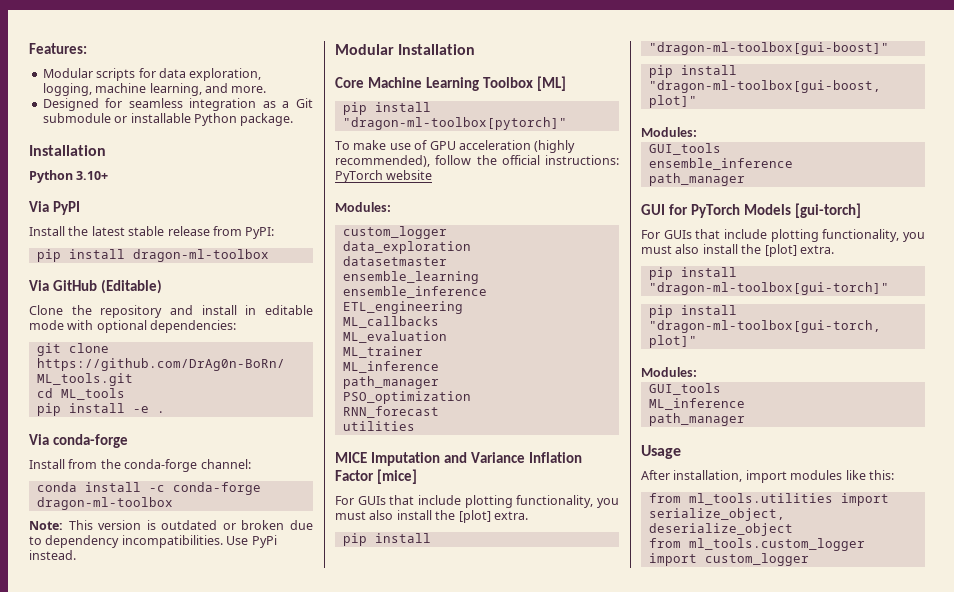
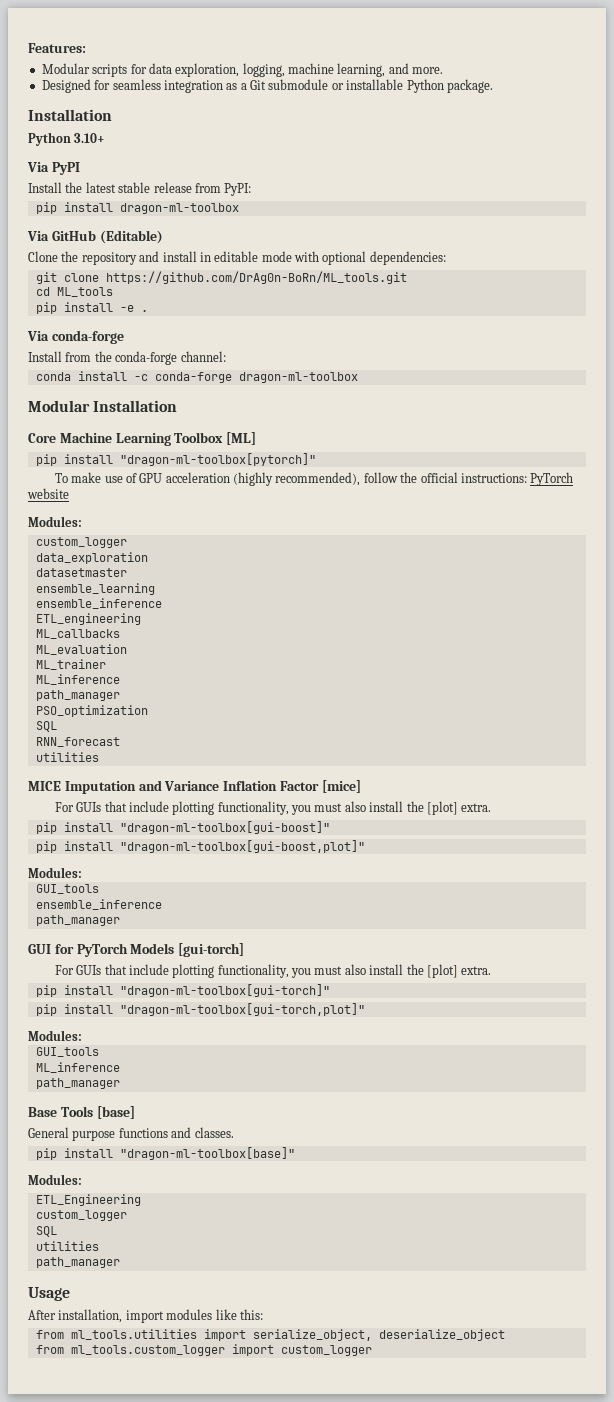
[29,520,313,530] [29,535,277,548] [29,550,76,560] // Note: This version is outdated or broken due to dependency incompatibilities. Use PyPi instead. -> (358, 377) none
(471, 397) none -> [35,721,57,732] // SQL
(745, 419) none -> [28,1106,135,1119] [28,1127,234,1141] [35,1147,295,1160] [28,1174,82,1185] [35,1194,141,1206] [35,1210,127,1221] [35,1226,57,1237] [35,1241,99,1251] [35,1257,120,1268] // Base Tools [base] // General purpose functions and classes. // pip install "dragon-ml-toolbox[base]" // Modules: // ETL_Engineering // custom_logger // SQL // utilities // path_manager

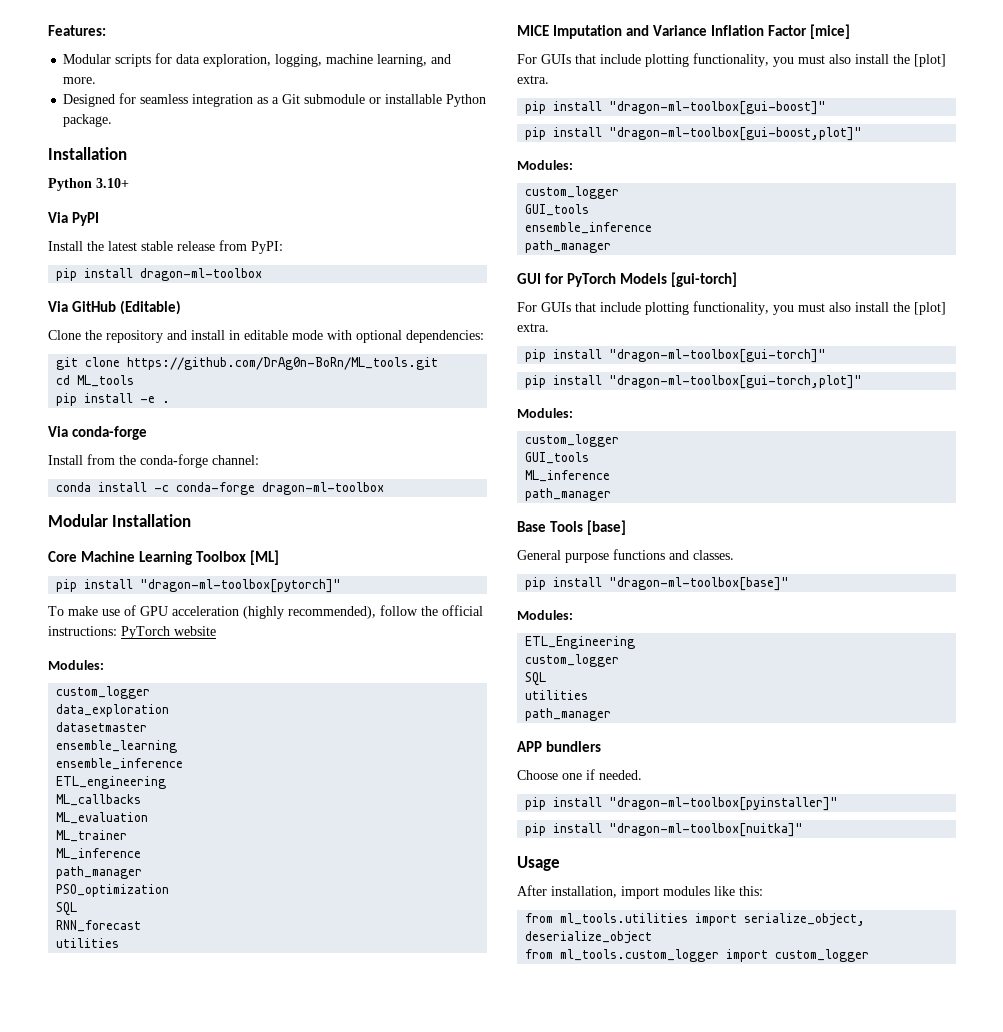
(82, 872) none -> [525,186,620,199] // custom_logger
(82, 1035) none -> [525,434,620,447] // custom_logger
(120, 1262) none -> [517,741,602,752] [517,769,642,780] [525,797,839,811] [525,823,804,837] // APP bundlers // Choose one if needed. // pip install "dragon-ml-toolbox[pyinstaller]" // pip install "dragon-ml-toolbox[nuitka]"

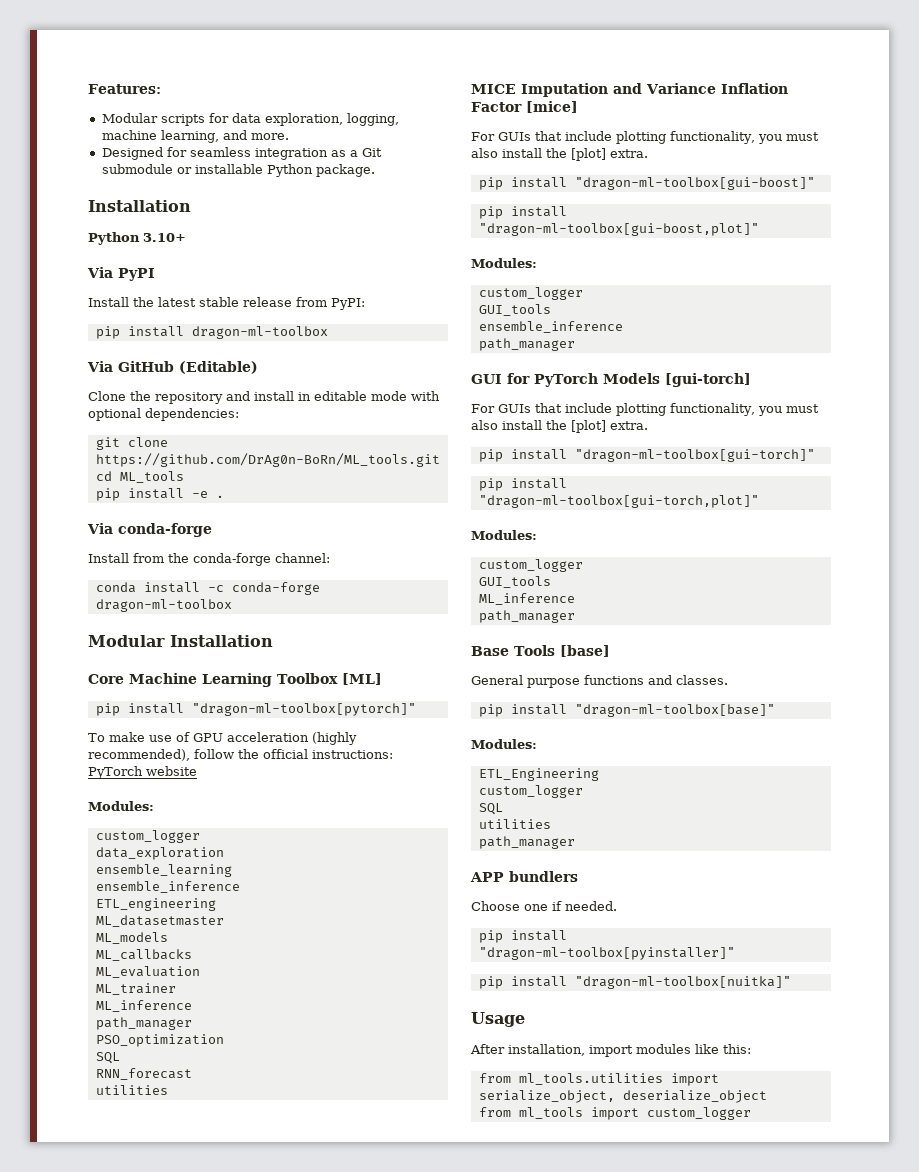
[56,722,148,732] // datasetmaster -> (224, 853) none
(167, 782) none -> [95,915,224,927] [95,932,168,944] // ML_datasetmaster // ML_models
[560,949,720,962] ml_tools.custom_logger -> [518,1107,583,1119] ml_tools

